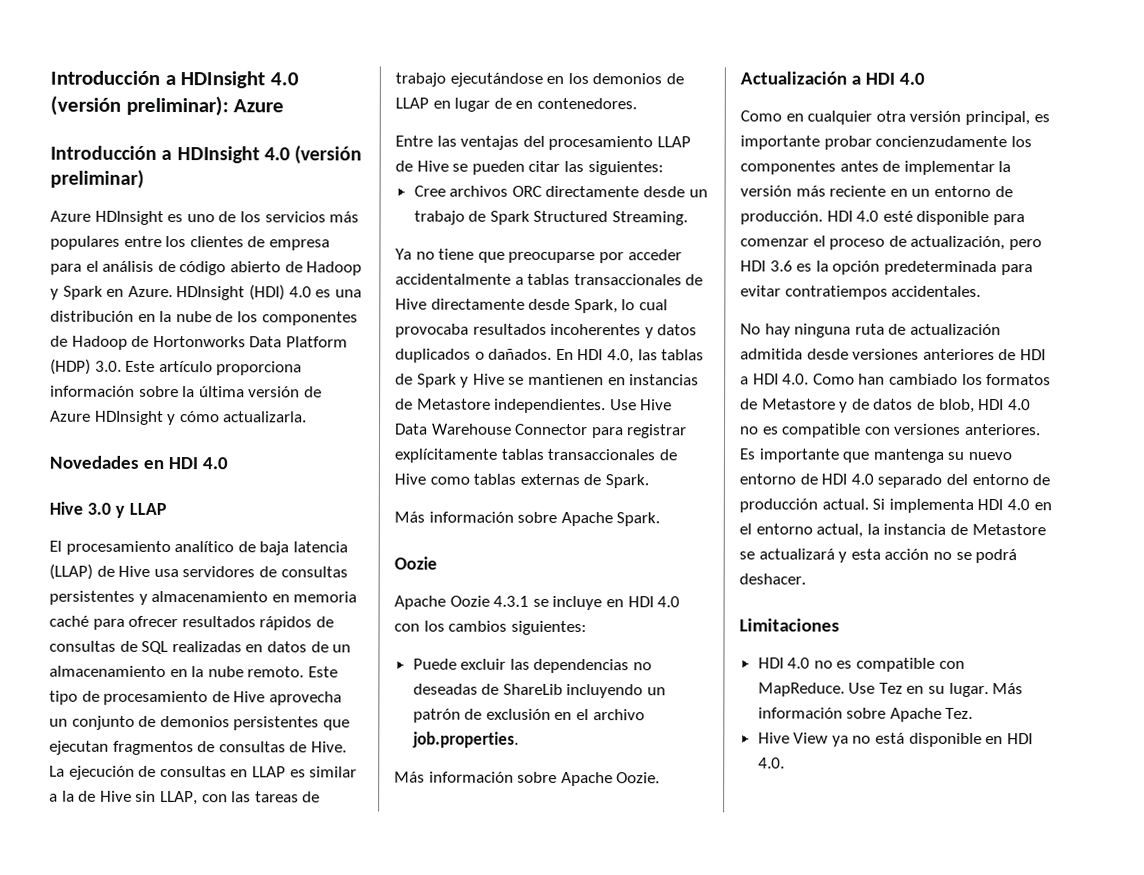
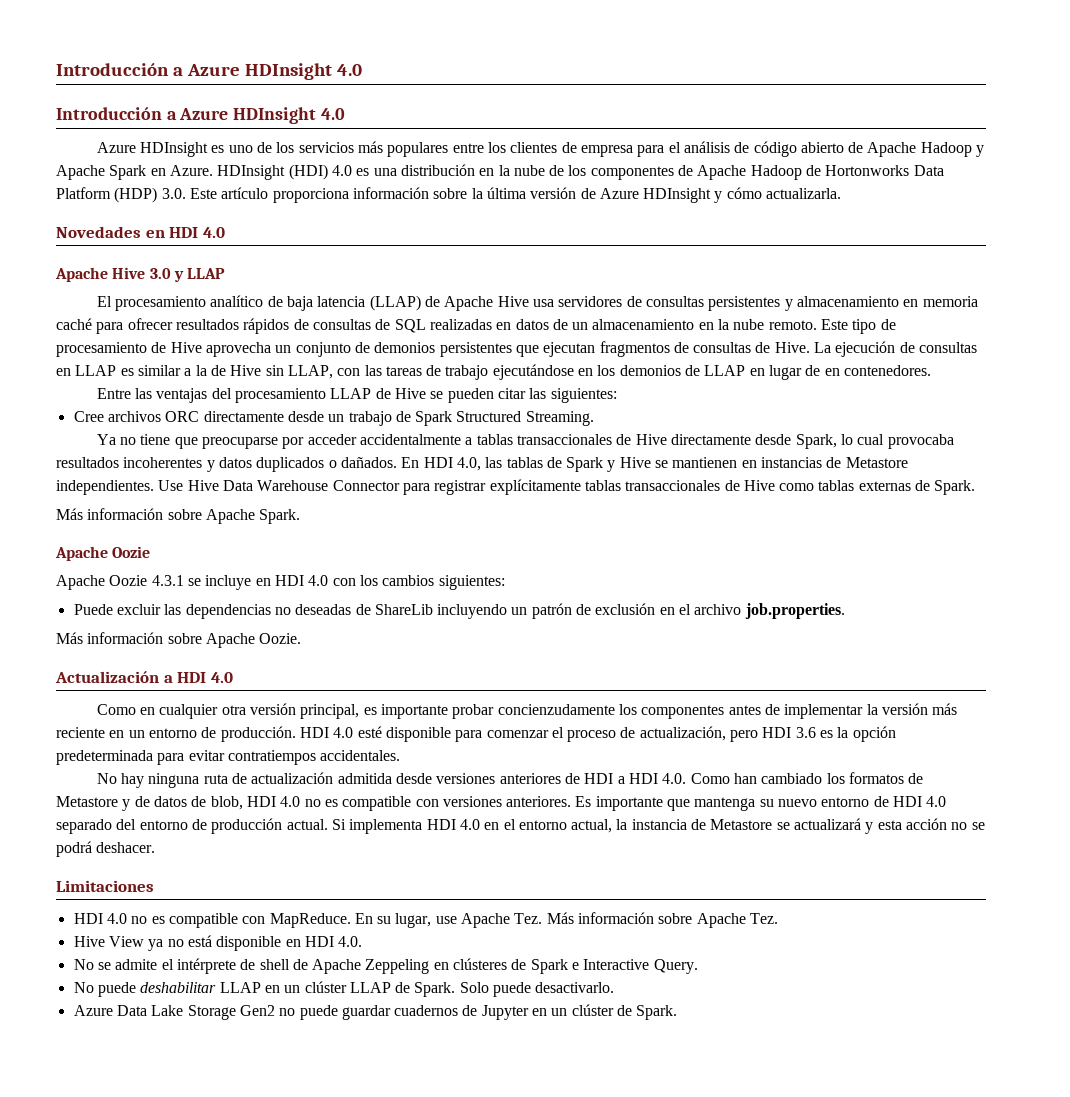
[50,70,299,89] [50,95,285,117] [50,145,363,165] [50,169,144,189] Introducción a HDInsight 4.0 (versión preliminar): Azure // Introducción a HDInsight 4.0 (versión preliminar) -> [56,63,362,80] [56,107,345,124] Introducción a Azure HDInsight 4.0 // Introducción a Azure HDInsight 4.0
(303, 267) none -> [867,142,917,157] Apache
(59, 294) none -> [56,165,105,180] Apache
(68, 341) none -> [697,165,747,180] Apache
(228, 463) none -> [55,267,108,282] Apache
(115, 571) none -> [444,296,494,311] Apache
(661, 519) none -> [55,546,108,561] Apache
[848,682,989,698] Use Tez en su lugar. -> [354,913,543,928] En su lugar, use Apache Tez.
(785, 763) none -> [73,958,698,974] [73,981,615,997] [73,1004,678,1020] // No se admite el intérprete de shell de Apache Zeppeling en clústeres de Spark e Interactive Query. // No puede deshabilitar LLAP en un clúster LLAP de Spark. Solo puede desactivarlo. // Azure Data Lake Storage Gen2 no puede guardar cuadernos de Jupyter en un clúster de Spark.

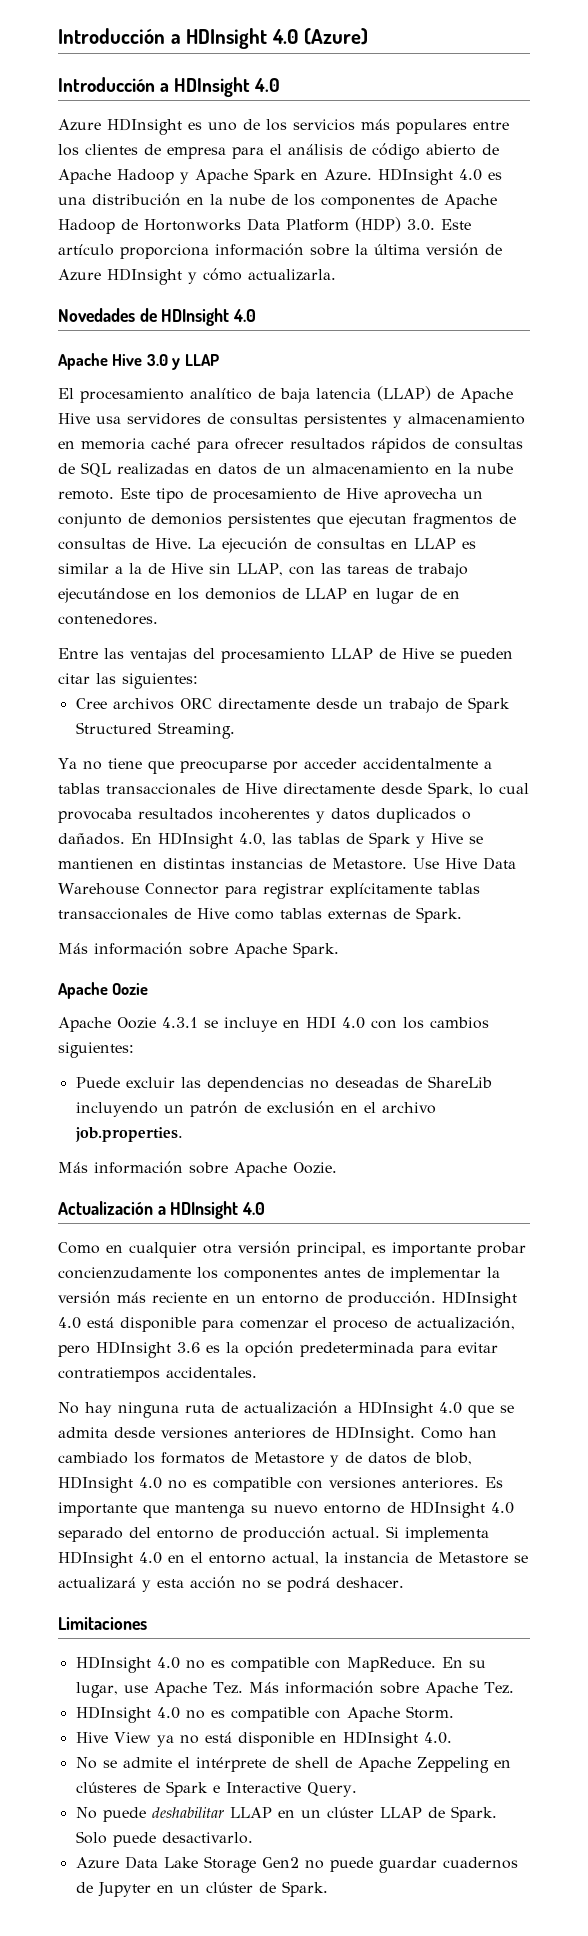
[56,63,362,80] [56,107,229,120] Introducción a Azure HDInsight 4.0 // Introducción a Azure -> [58,28,369,49] [58,77,170,92] Introducción a HDInsight 4.0 (Azure) // Introducción a
[288,164,328,180] (HDI) -> (453, 176) none
[145,227,199,238] en HDI -> [139,308,230,326] de HDInsight
[423,457,453,468] HDI -> [158,832,233,849] HDInsight
(757, 464) none -> [163,858,225,869] distintas
[845,457,908,468] [56,480,154,495] Metastore independientes. -> [332,858,407,870] Metastore.
[177,672,207,683] HDI -> [170,1201,239,1219] HDInsight
[299,726,382,738] HDI 4.0 esté -> [442,1291,517,1308] [58,1317,114,1329] HDInsight 4.0 está
[762,727,792,738] HDI -> [96,1341,171,1358] HDInsight
[337,773,687,784] admitida desde versiones anteriores de HDI a HDI 4.0. -> [344,1401,514,1418] [58,1426,415,1443] a HDInsight 4.0 que se admita desde versiones anteriores de HDInsight.
[246,796,276,807] HDI -> [58,1476,133,1493] HDInsight
[893,796,923,807] HDI -> [410,1501,485,1518] HDInsight
[426,819,456,830] HDI -> [58,1551,133,1568] HDInsight
[73,913,103,924] HDI -> [75,1656,151,1673] HDInsight
(779, 918) none -> [75,1706,454,1723] // HDInsight 4.0 no es compatible con Apache Storm.
[304,936,334,947] HDI -> [342,1731,418,1748] HDInsight

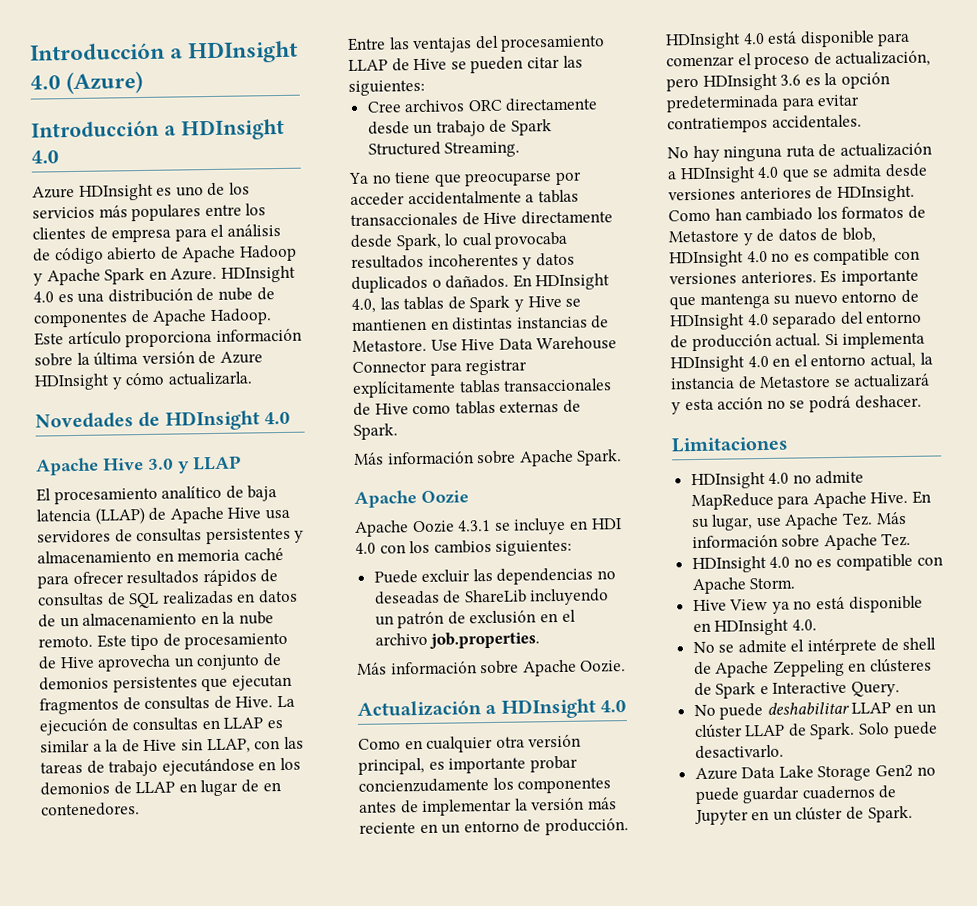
[187,194,223,205] en la -> [196,287,215,302] de
[294,194,315,206] los -> (275, 294) none
[58,217,435,234] Hadoop de Hortonworks Data Platform (HDP) 3.0. -> [209,308,272,326] Hadoop.
[210,1657,436,1672] es compatible con MapReduce. -> [815,470,865,485] [690,491,909,511] admite MapReduce para Apache Hive.

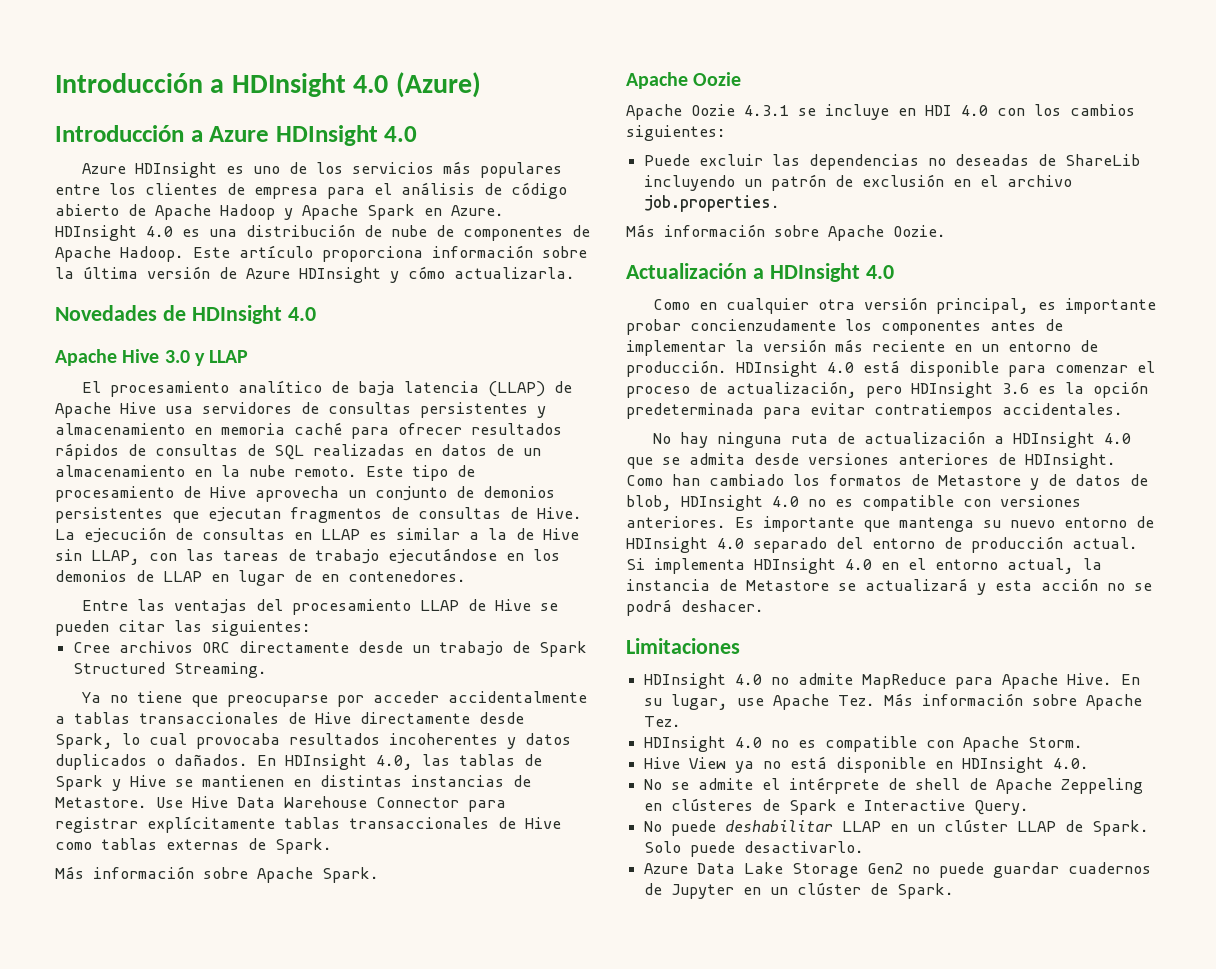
(176, 130) none -> [209,126,270,142] Azure

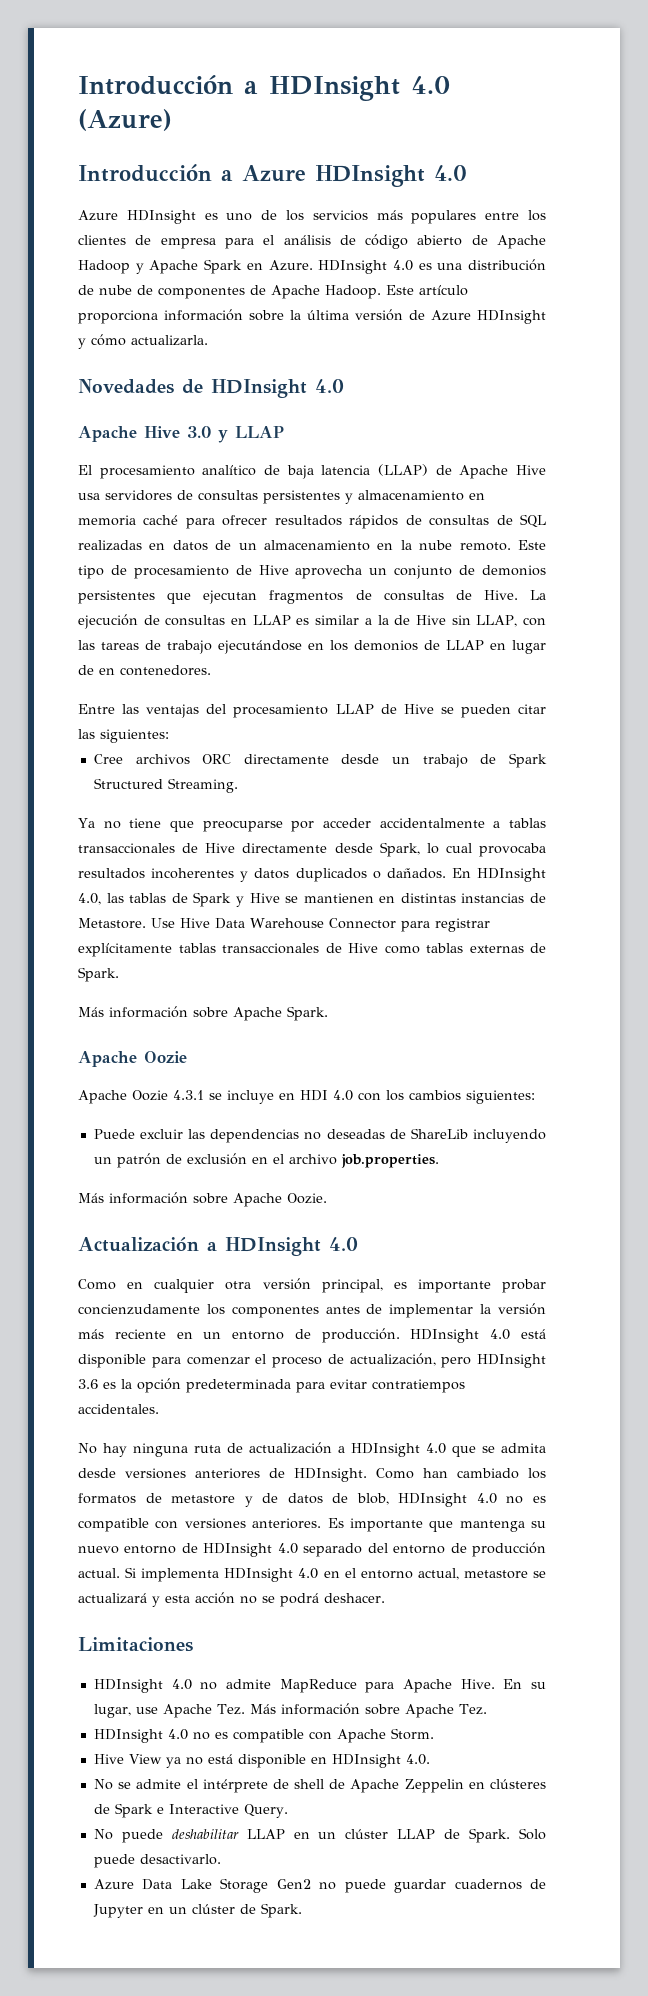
[938,475,1021,486] Metastore -> [171,1495,236,1504] metastore
[1083,558,1102,570] [626,579,829,591] la instancia de Metastore -> [463,1570,528,1579] metastore
[1061,778,1144,794] Zeppeling -> [404,1779,464,1793] Zeppelin

